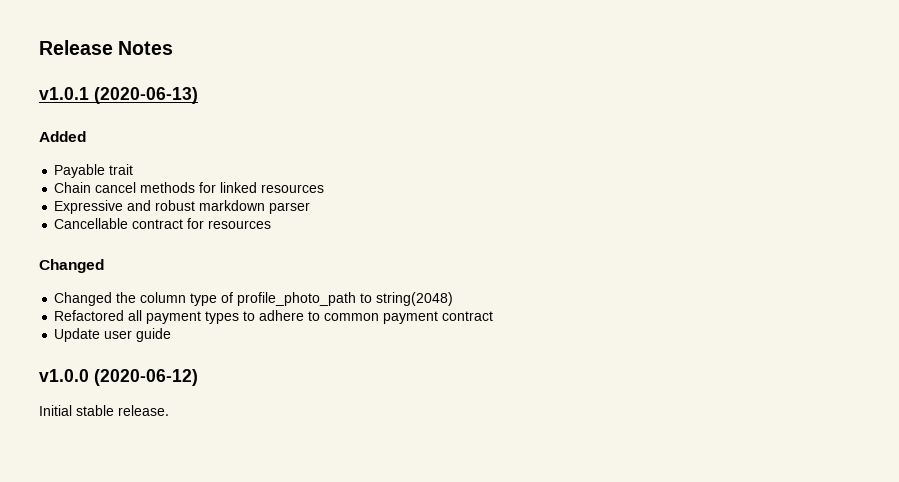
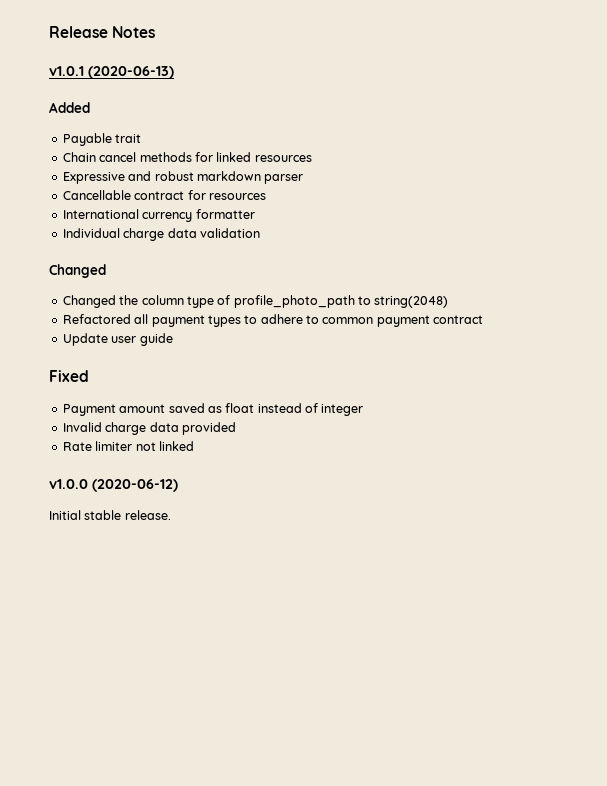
(272, 224) none -> [62,209,255,222] [62,228,260,241] // International currency formatter // Individual charge data validation
(172, 335) none -> [49,370,89,382] [62,403,364,416] [62,422,236,435] [62,441,194,451] // Fixed // Payment amount saved as float instead of integer // Invalid charge data provided // Rate limiter not linked

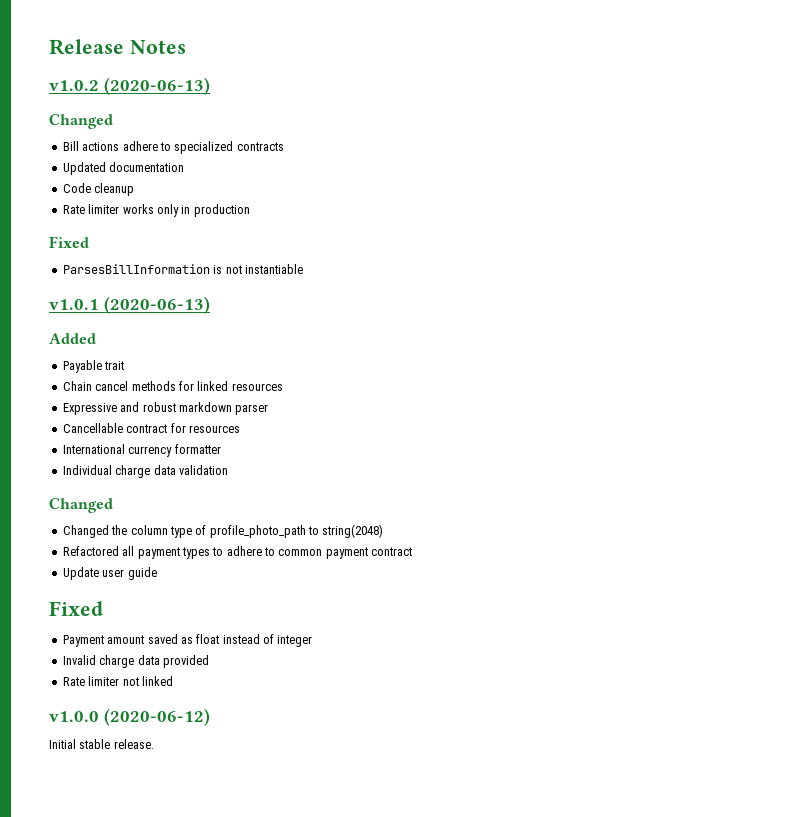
(156, 32) none -> [49,77,210,95] [49,114,113,129] [62,141,284,154] [62,162,185,175] [62,183,135,196] [62,204,250,217] [49,236,89,248] [62,264,303,274] // v1.0.2 (2020-06-13) // Changed // Bill actions adhere to specialized contracts // Updated documentation // Code cleanup // Rate limiter works only in production // Fixed // ParsesBillInformation is not instantiable

